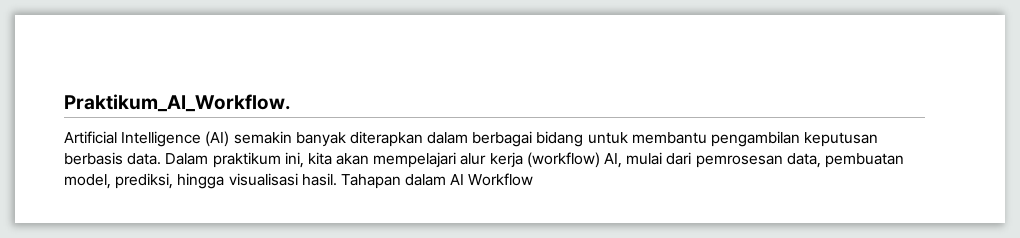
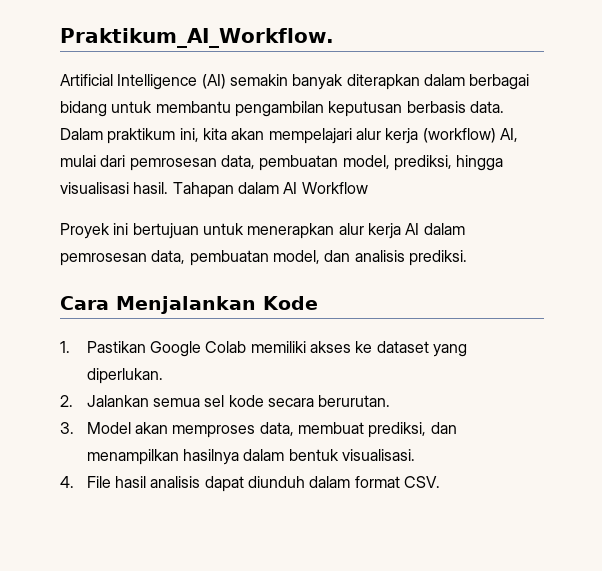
(534, 179) none -> [60,223,465,239] [60,250,467,266] [60,296,318,314] [60,341,467,357] [86,368,163,384] [60,395,391,407] [60,422,457,438] [86,449,415,465] [60,476,440,492] // Proyek ini bertujuan untuk menerapkan alur kerja AI dalam pemrosesan data, pembuatan model, dan analisis prediksi. // Cara Menjalankan Kode // 1. Pastikan Google Colab memiliki akses ke dataset yang diperlukan. // 2. Jalankan semua sel kode secara berurutan. // 3. Model akan memproses data, membuat prediksi, dan menampilkan hasilnya dalam bentuk visualisasi. // 4. File hasil analisis dapat diunduh dalam format CSV.

